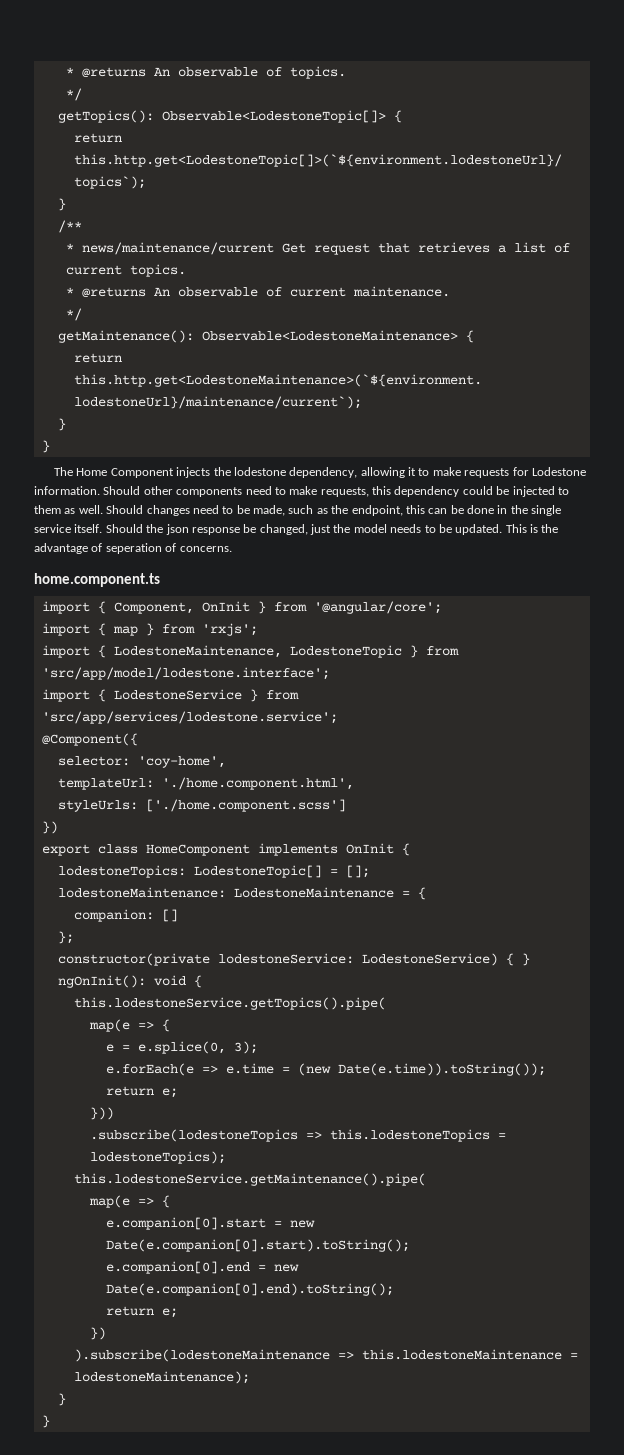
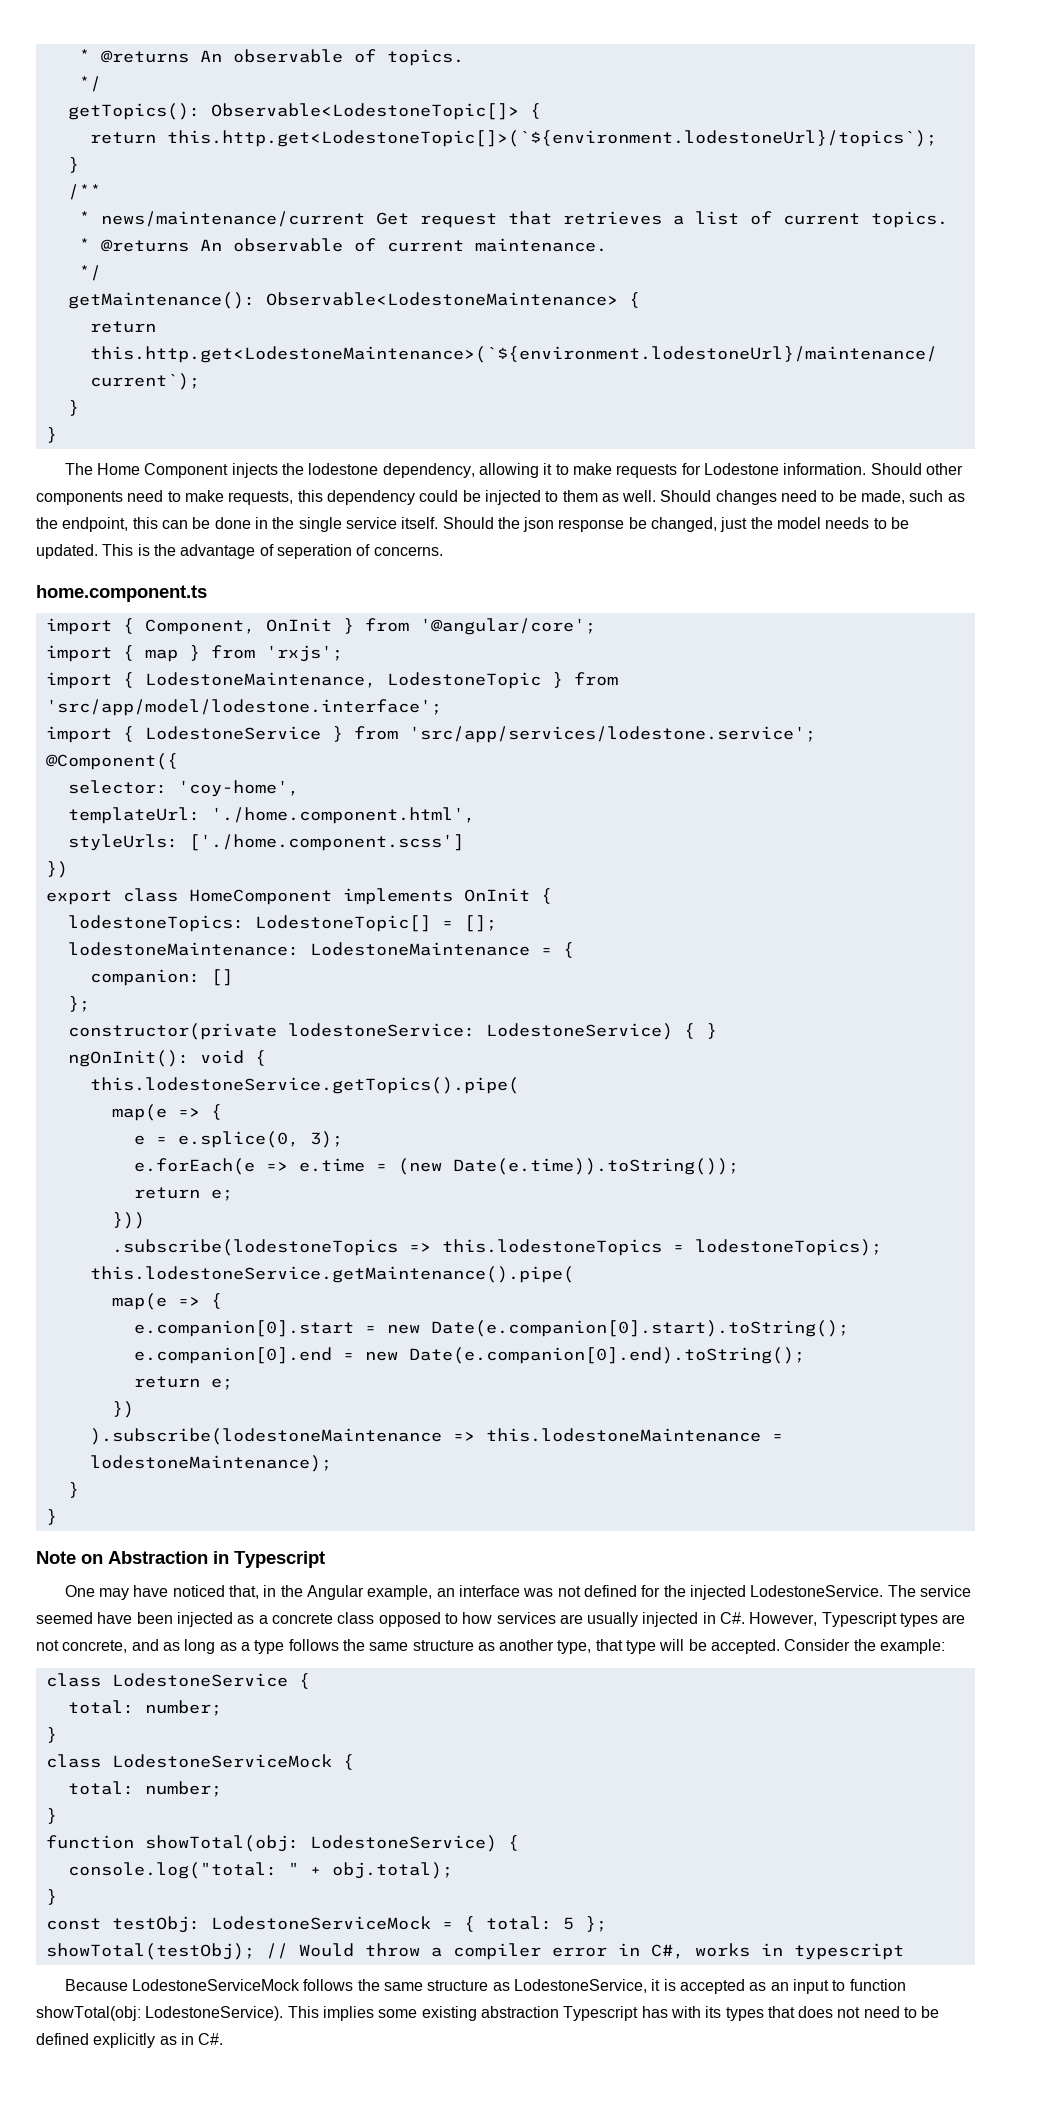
(50, 1421) none -> [36,1551,325,1568] [64,1585,971,1600] [36,1612,966,1627] [36,1639,946,1654] [45,1673,310,1689] [67,1700,222,1716] [45,1727,57,1743] [45,1754,354,1770] [67,1781,222,1797] [45,1808,57,1824] [45,1835,519,1852] [67,1862,453,1879] [45,1889,57,1905] [45,1916,607,1933] [45,1943,904,1960] [64,1979,906,1994] [36,2006,940,2021] [36,2033,224,2048] // Note on Abstraction in Typescript // One may have noticed that, in the Angular example, an interface was not defined for the injected LodestoneService. The service seemed have been injected as a concrete class opposed to how services are usually injected in C#. However, Typescript types are not concrete, and as long as a type follows the same structure as another type, that type will be accepted. Consider the example: // class LodestoneService { // total: number; // } // class LodestoneServiceMock { // total: number; // } // function showTotal(obj: LodestoneService) { // console.log("total: " + obj.total); // } // const testObj: LodestoneServiceMock = { total: 5 }; // showTotal(testObj); // Would throw a compiler error in C#, works in typescript // Because LodestoneServiceMock follows the same structure as LodestoneService, it is accepted as an input to function showTotal(obj: LodestoneService). This implies some existing abstraction Typescript has with its types that does not need to be defined explicitly as in C#.

